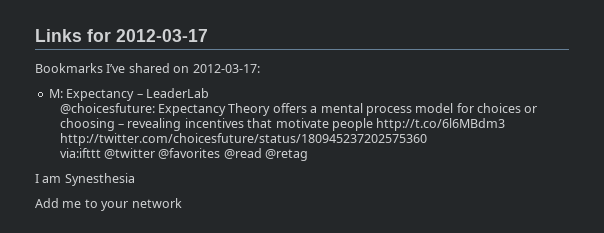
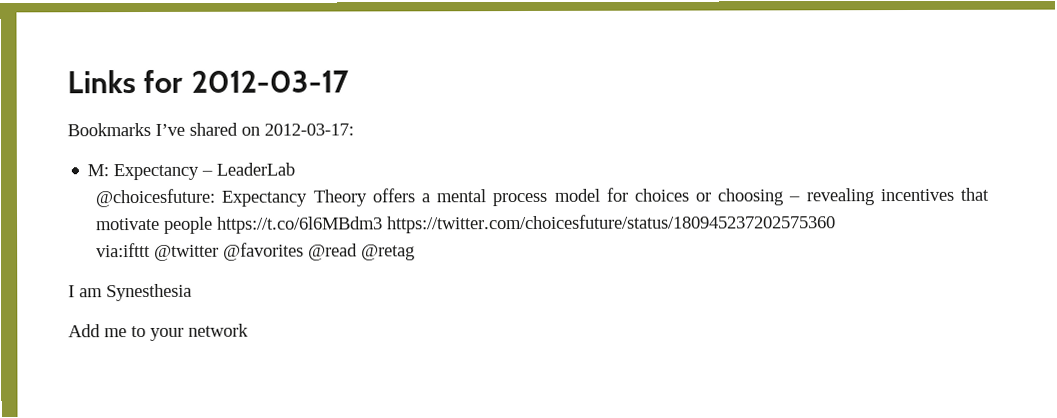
[376,118,506,131] [59,133,427,146] http://t.co/6l6MBdm3 http://twitter.com/choicesfuture/status/180945237202575360 -> [217,214,837,234] https://t.co/6l6MBdm3 https://twitter.com/choicesfuture/status/180945237202575360

